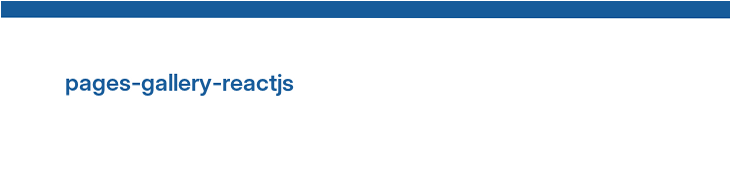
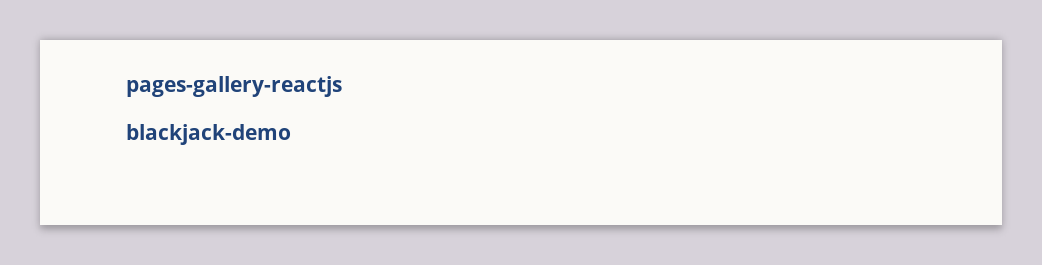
(295, 84) none -> [126,124,291,145] // blackjack-demo

